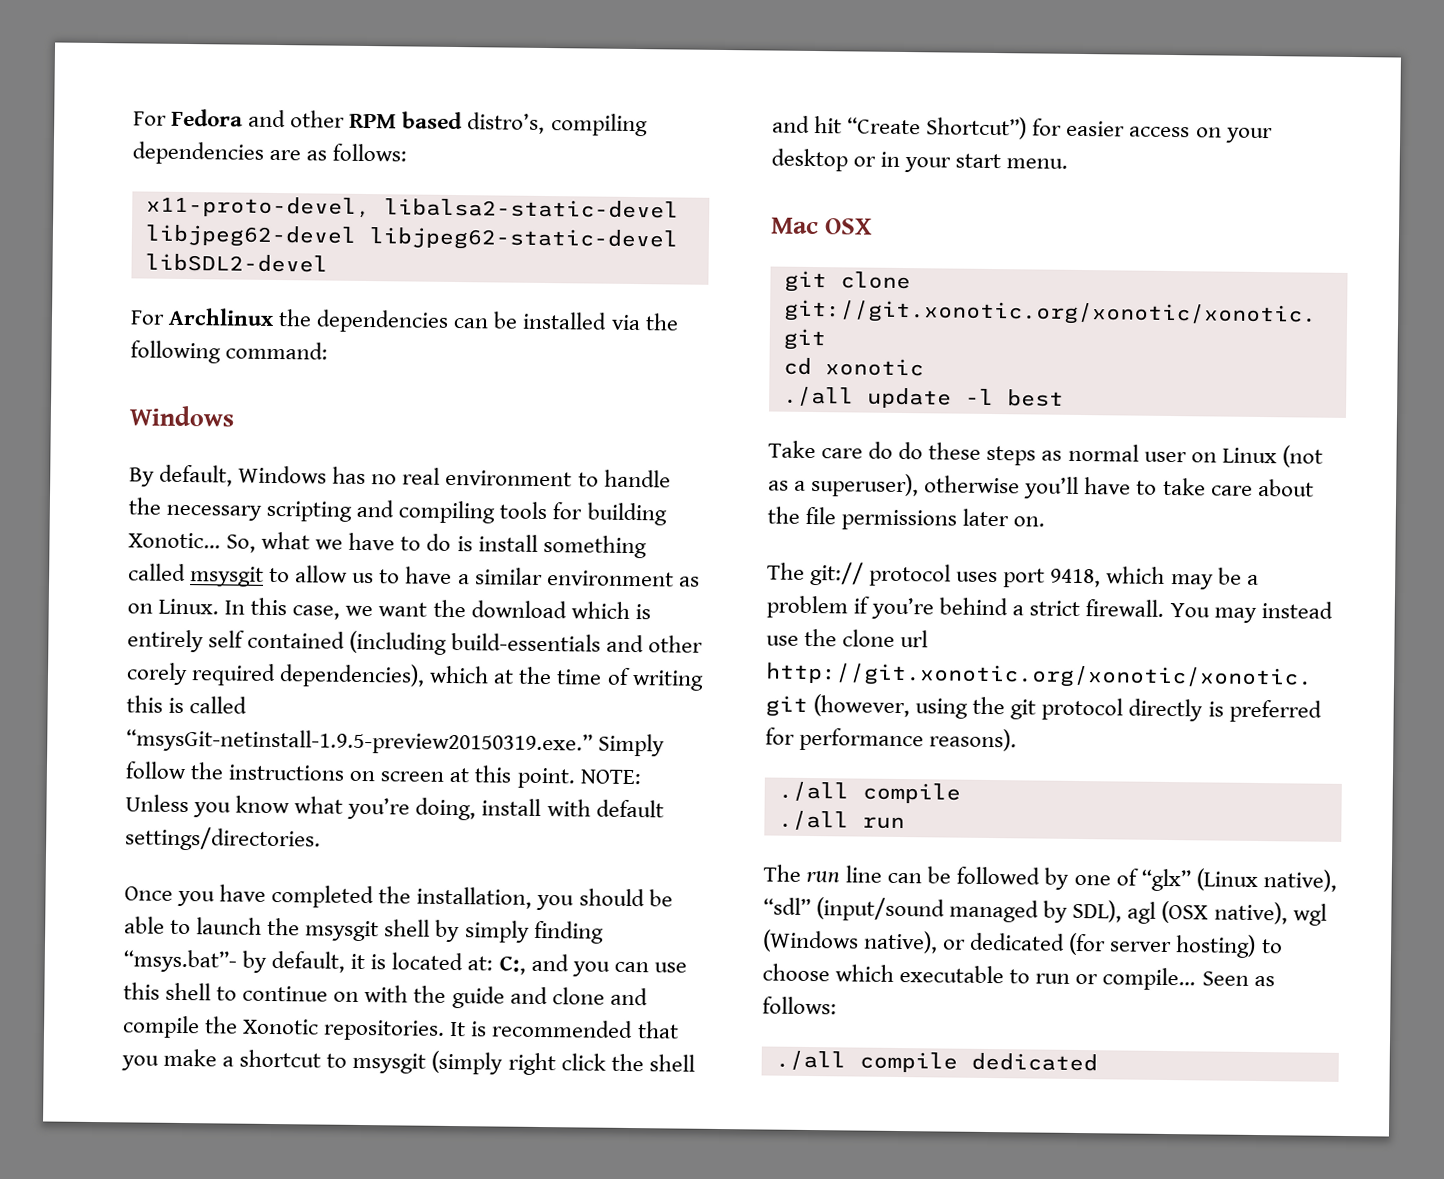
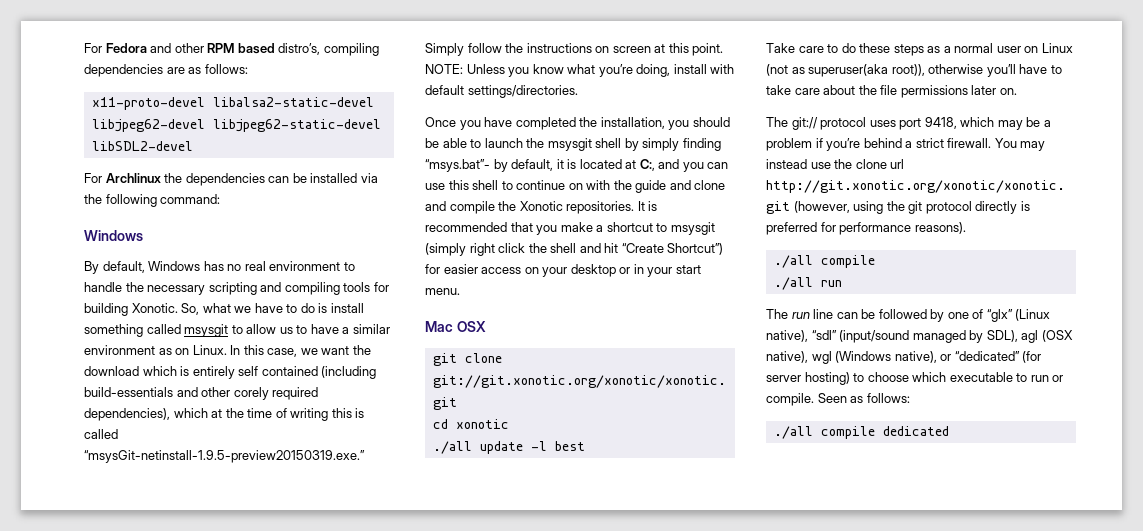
[145,195,371,219] x11-proto-devel, -> [91,97,205,110] x11-proto-devel
[128,532,221,549] Xonotic… -> [131,303,178,313] Xonotic.
[467,956,494,971] at: -> [625,160,637,169] at
[868,441,894,459] do -> [827,44,839,53] to
(1063, 455) none -> [943,46,951,53] a
[794,472,920,498] a superuser), -> [808,64,925,77] superuser(aka root)),
[969,932,1066,951] dedicated -> [954,351,1020,361] “dedicated”
[1102,967,1197,991] compile… -> [766,393,814,406] compile.

